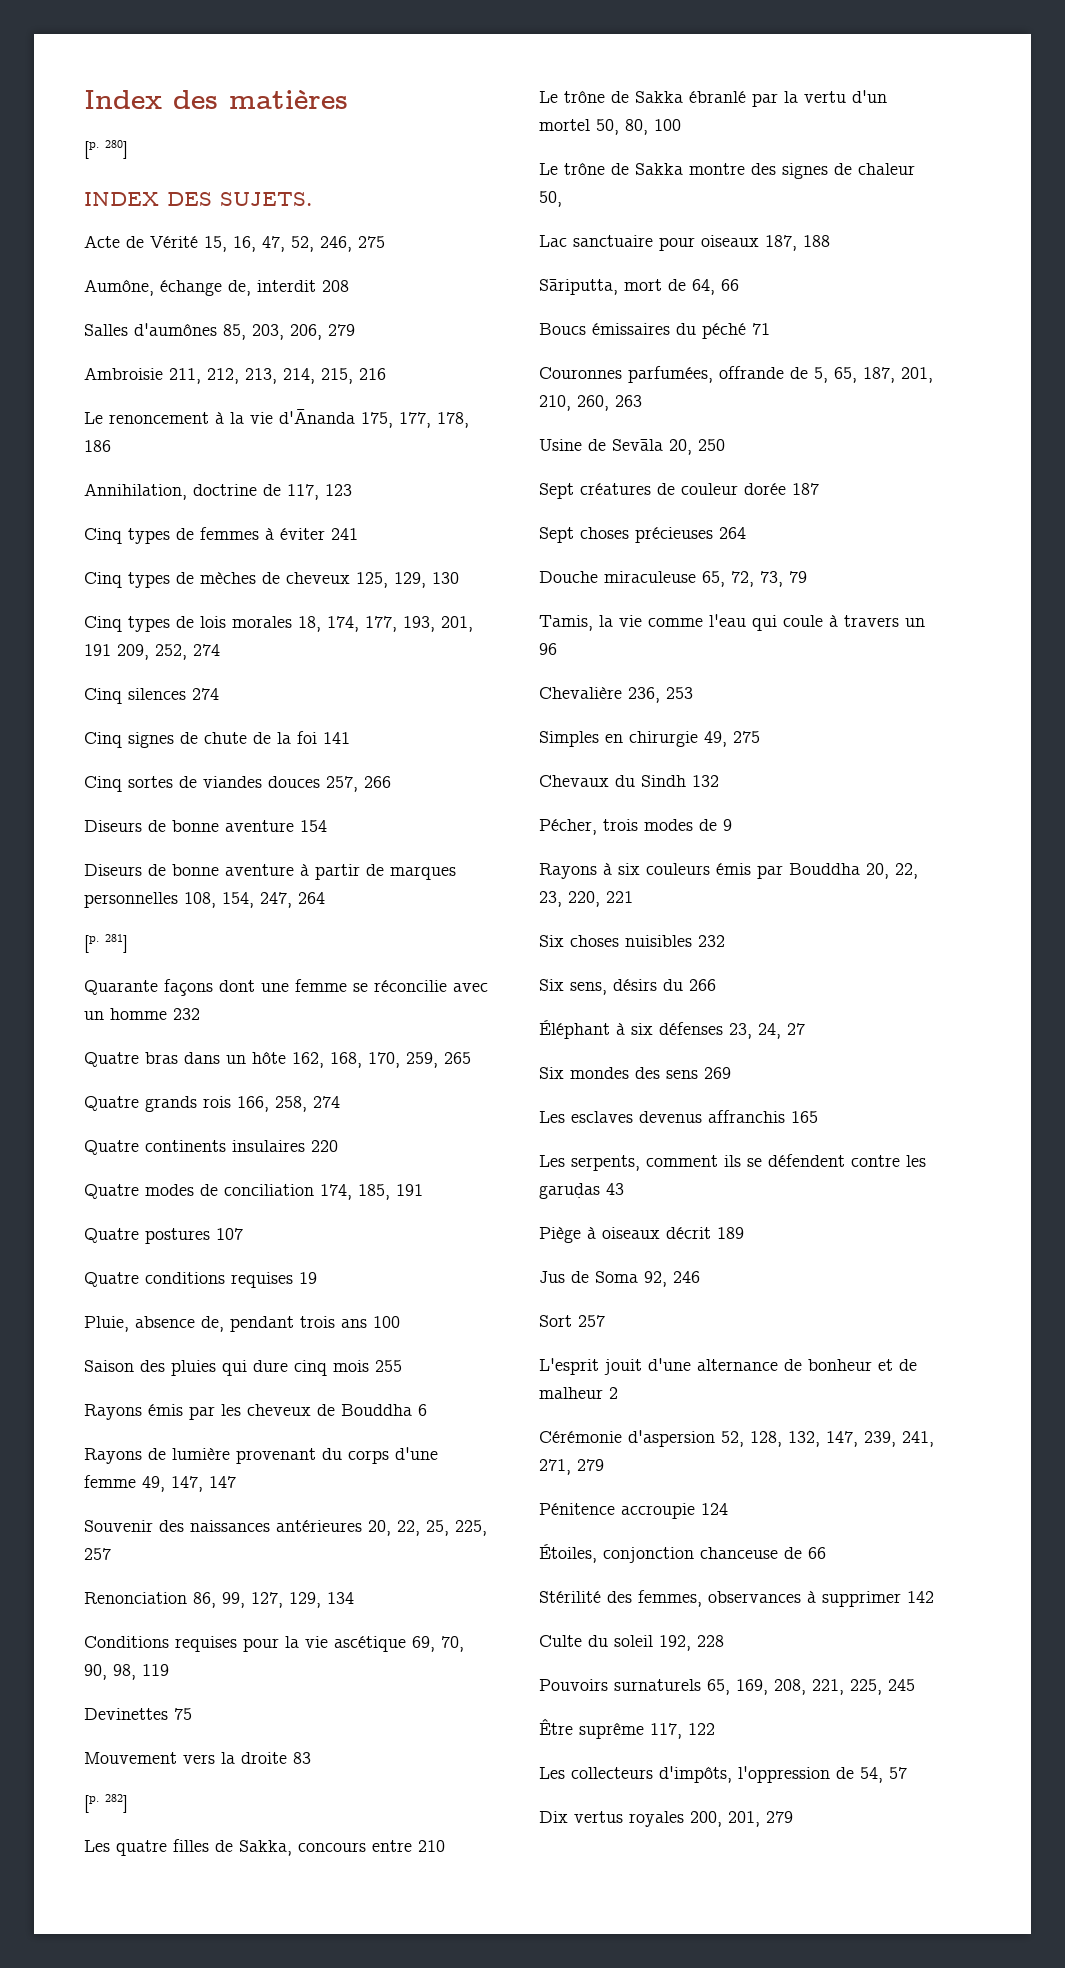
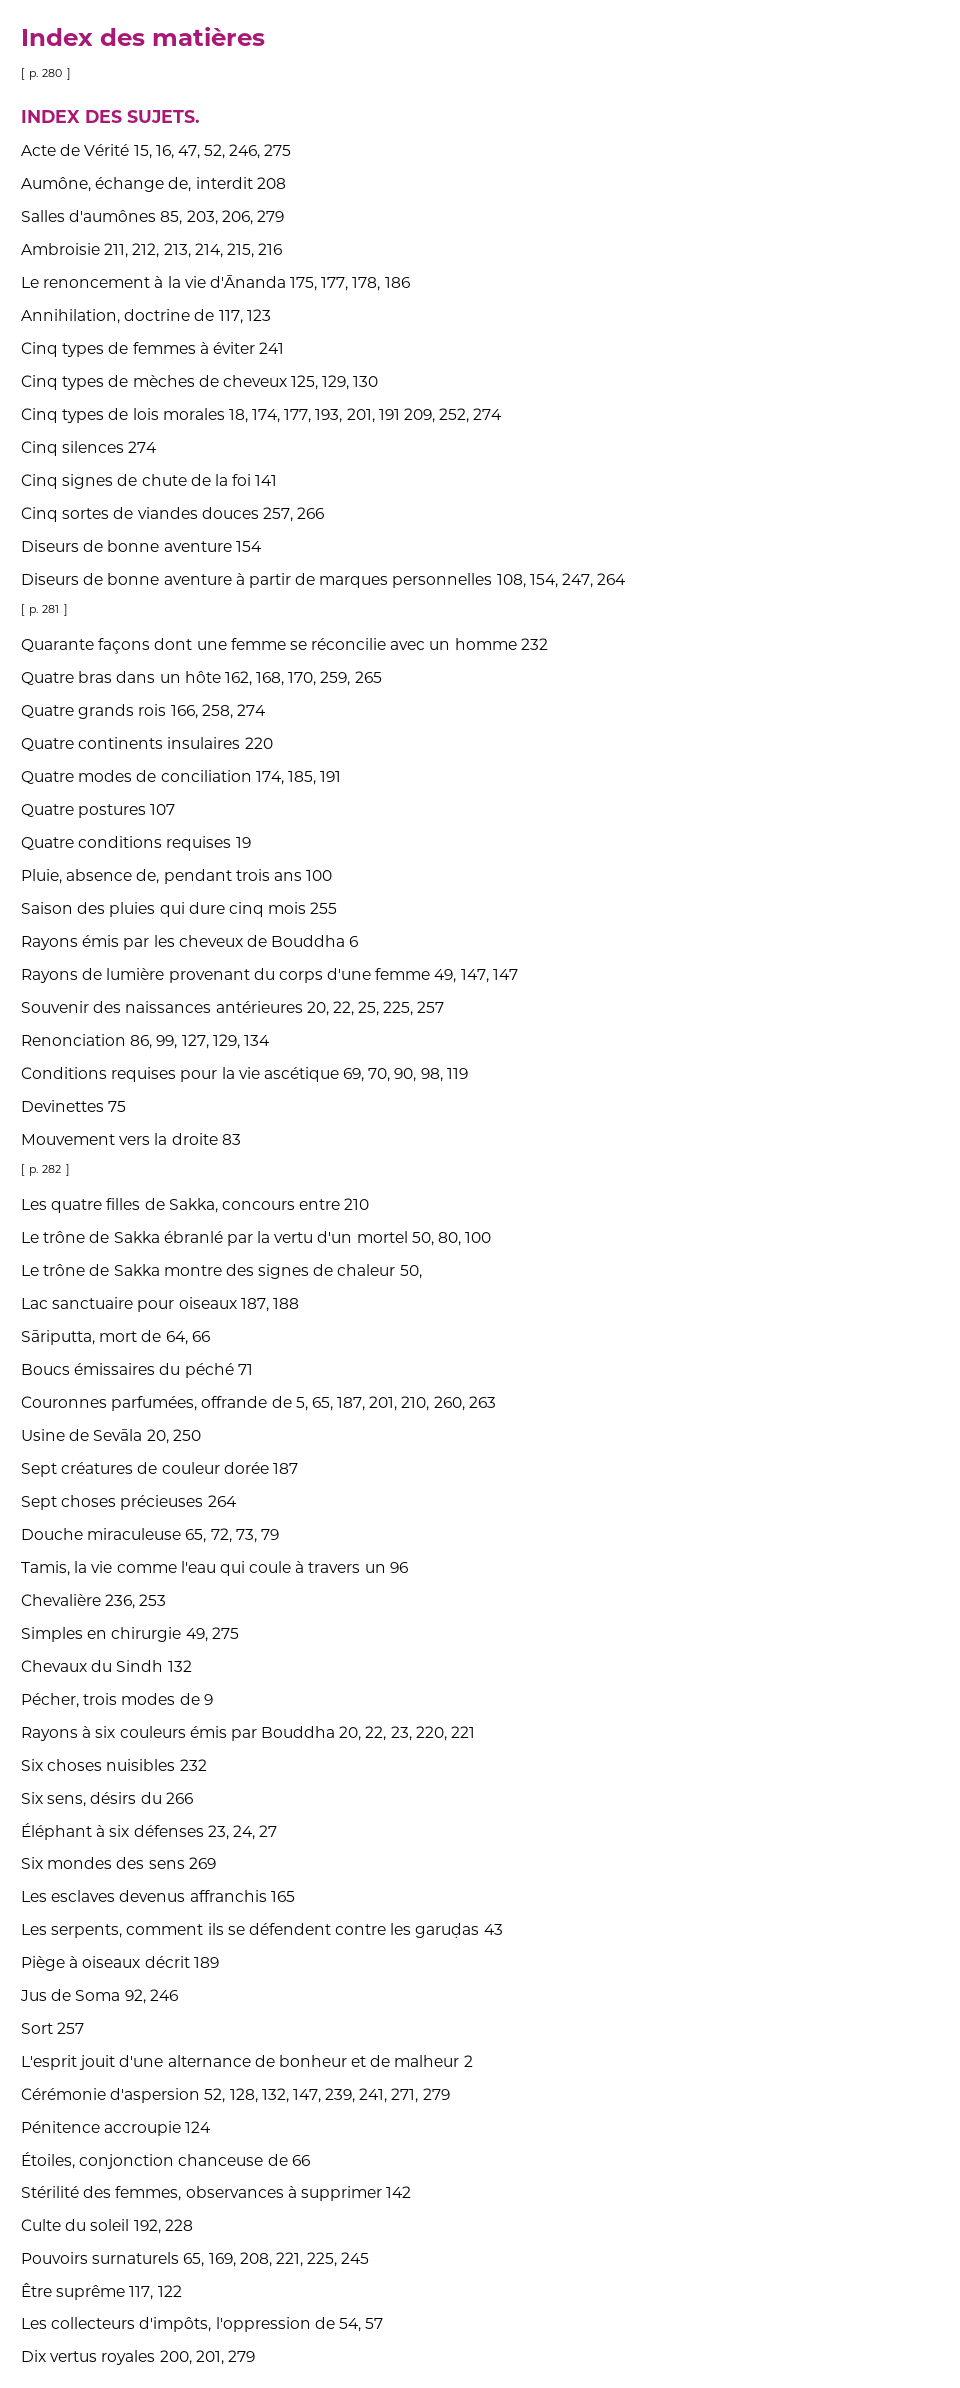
[84,140,128,159] [p. 280] -> [21,68,71,80] [ p. 280 ]
[84,934,128,953] [p. 281] -> [21,604,68,616] [ p. 281 ]
[84,1794,128,1813] [p. 282] -> [21,1164,70,1176] [ p. 282 ]

